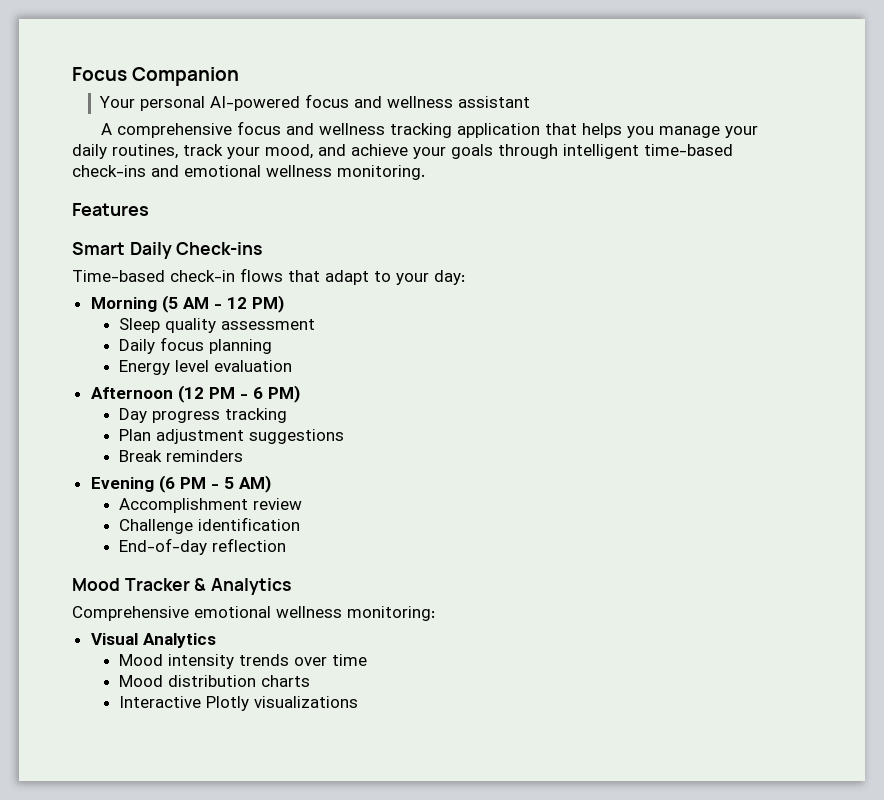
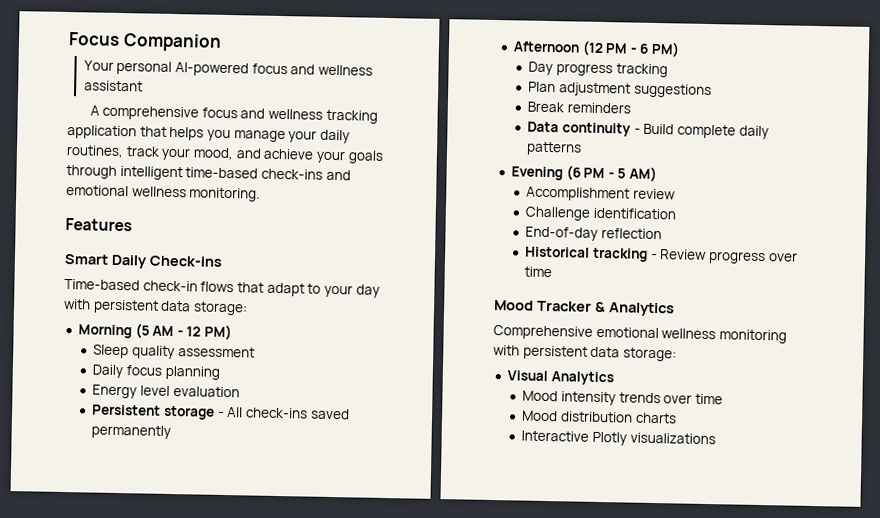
[434,270,465,285] day: -> [355,284,380,298] [64,298,248,316] day with persistent data storage:
(292, 366) none -> [92,404,350,420] [91,424,172,440] // Persistent storage - All check-ins saved permanently
(243, 456) none -> [527,121,769,140] [526,141,583,156] // Data continuity - Build complete daily patterns
(286, 545) none -> [525,246,798,265] [524,266,553,278] // Historical tracking - Review progress over time
[347,606,435,621] monitoring: -> [718,329,787,344] [493,345,677,362] monitoring with persistent data storage:

